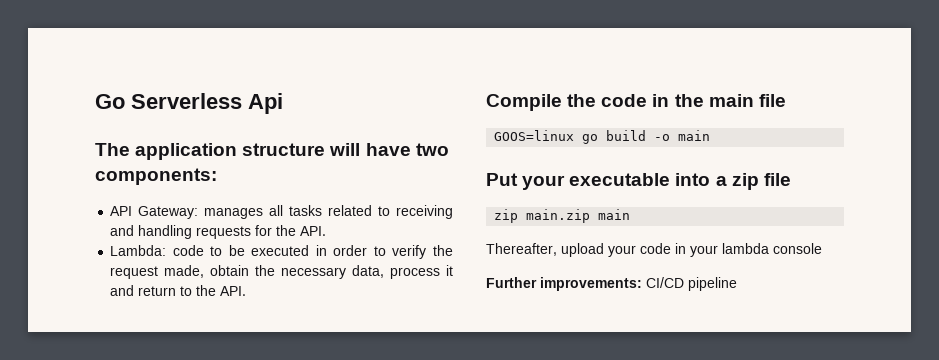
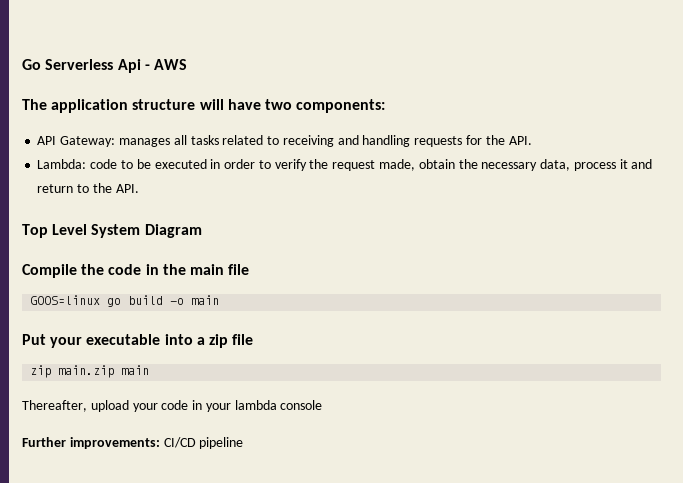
(283, 103) none -> [144,59,188,70] - AWS
(247, 291) none -> [22,224,202,238] // Top Level System Diagram

